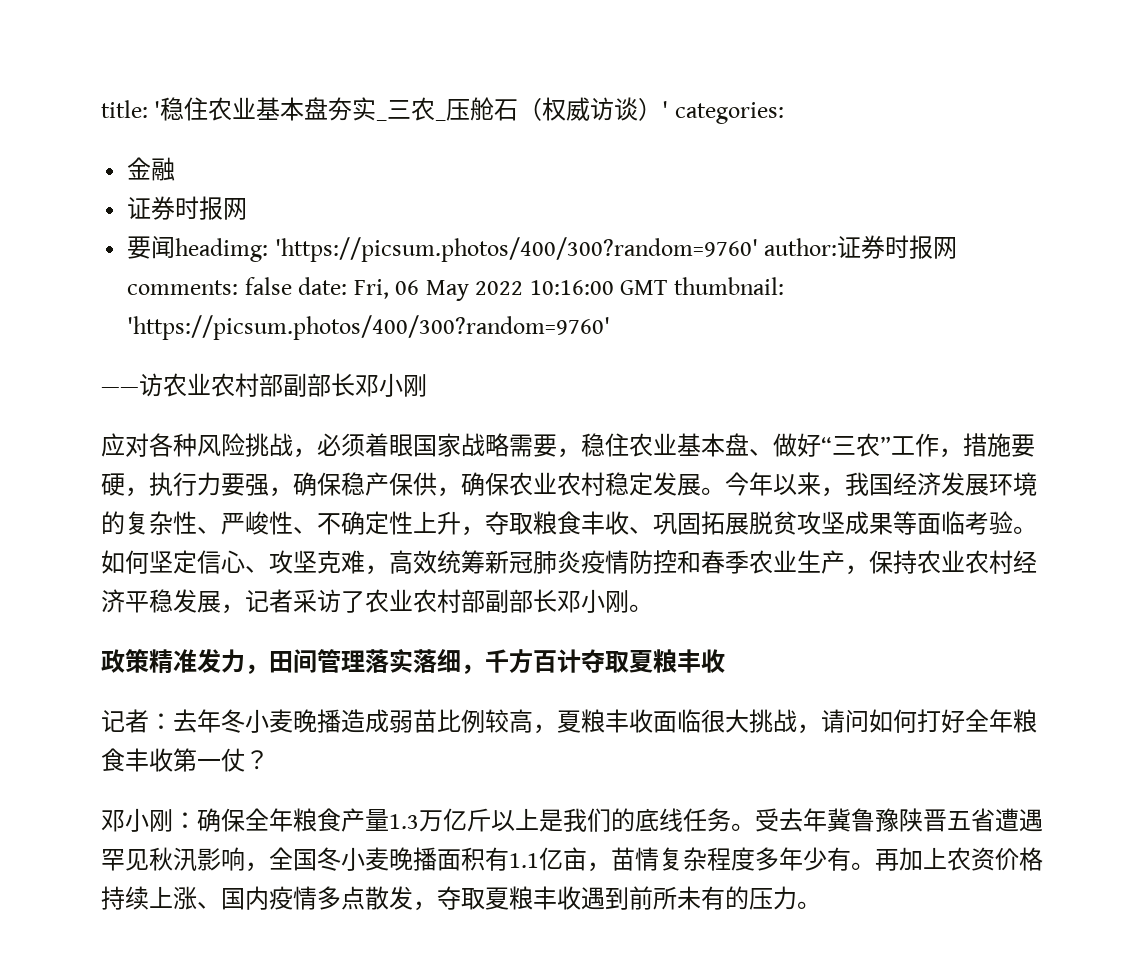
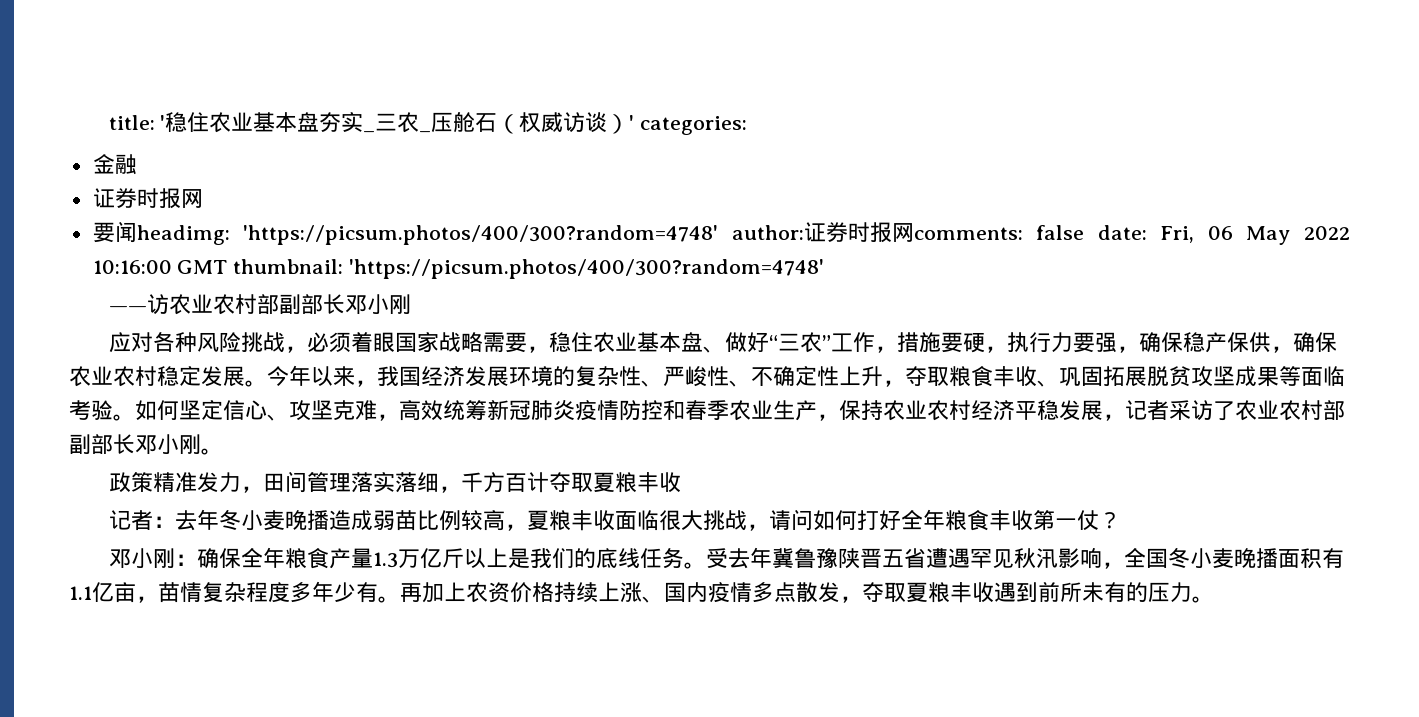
[274,237,758,262] 'https://picsum.photos/400/300?random=9760' -> [243,225,719,245] 'https://picsum.photos/400/300?random=4748'
[127,315,611,340] 'https://picsum.photos/400/300?random=9760' -> [349,259,825,279] 'https://picsum.photos/400/300?random=4748'

